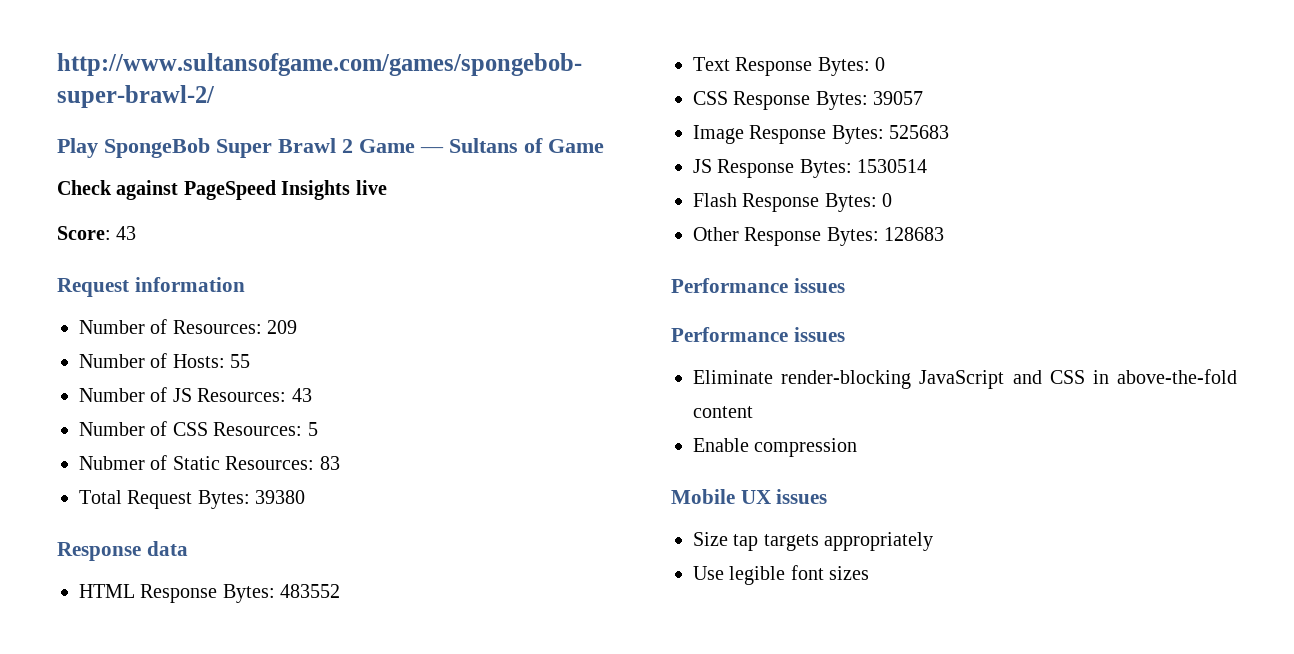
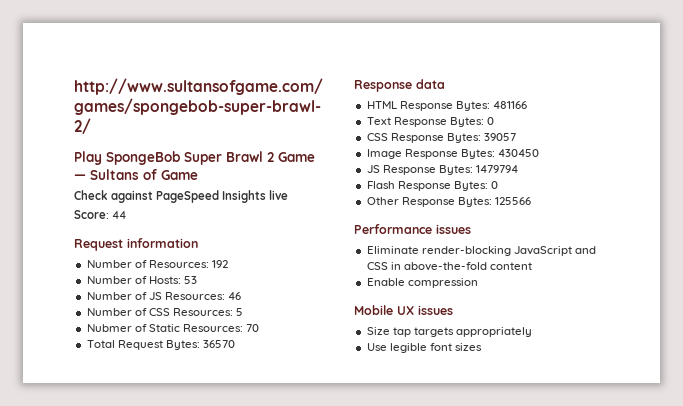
[116,226,137,240] 43 -> [112,211,127,219] 44
[267,320,298,334] 209 -> [211,260,228,268] 192
[230,354,251,368] 55 -> [183,276,197,284] 53
[291,388,312,402] 43 -> [228,292,242,300] 46
[319,456,340,470] 83 -> [246,324,260,332] 70
[255,490,306,504] 39380 -> [202,340,235,348] 36570
[280,584,341,598] 483552 -> [492,101,527,109] 481166
[889,125,950,139] 525683 -> [497,149,539,157] 430450
[857,159,928,173] 1530514 -> [475,165,518,173] 1479794
[884,227,945,241] [671,278,845,293] 128683 // Performance issues -> [494,197,531,205] 125566

